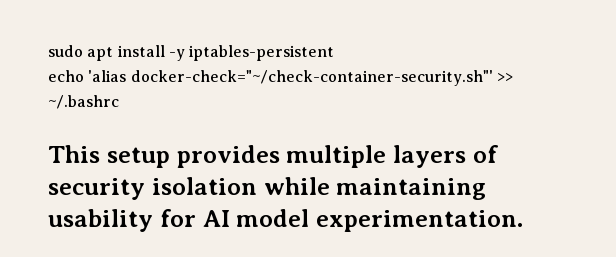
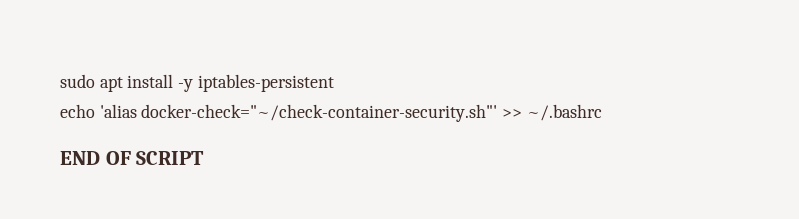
[48,145,498,168] [48,177,487,200] [48,209,523,232] This setup provides multiple layers of security isolation while maintaining usability for AI model experimentation. -> [60,151,205,165] END OF SCRIPT

